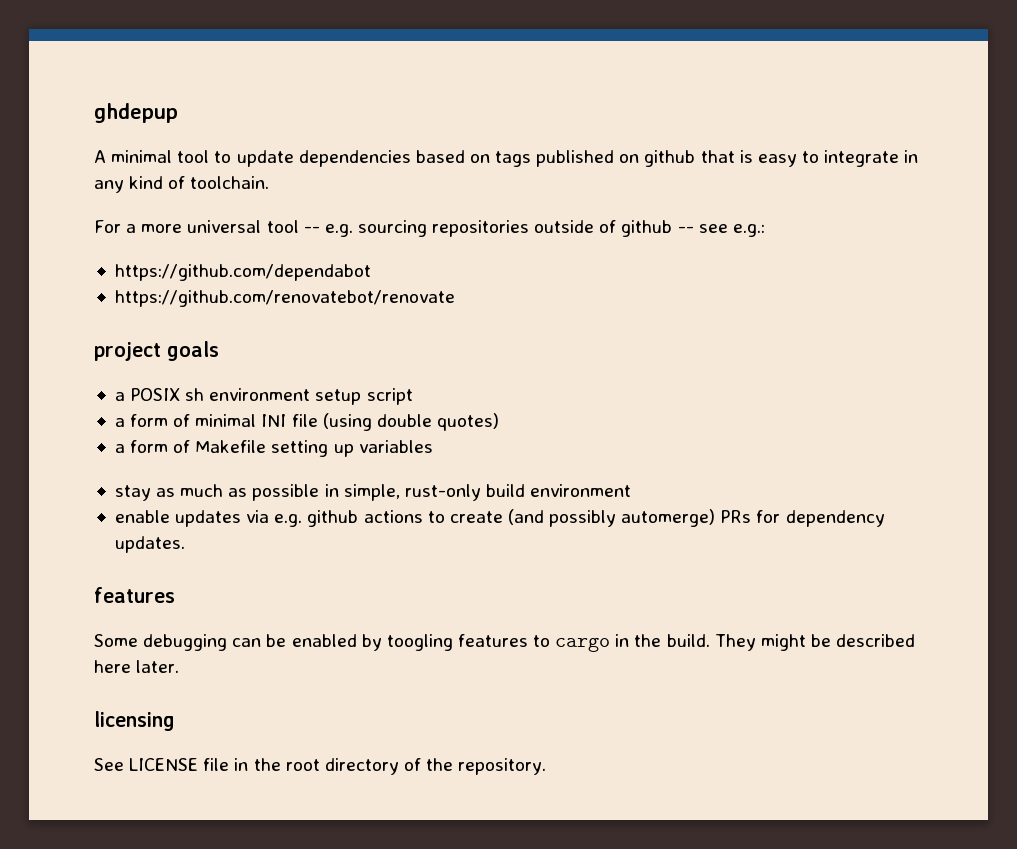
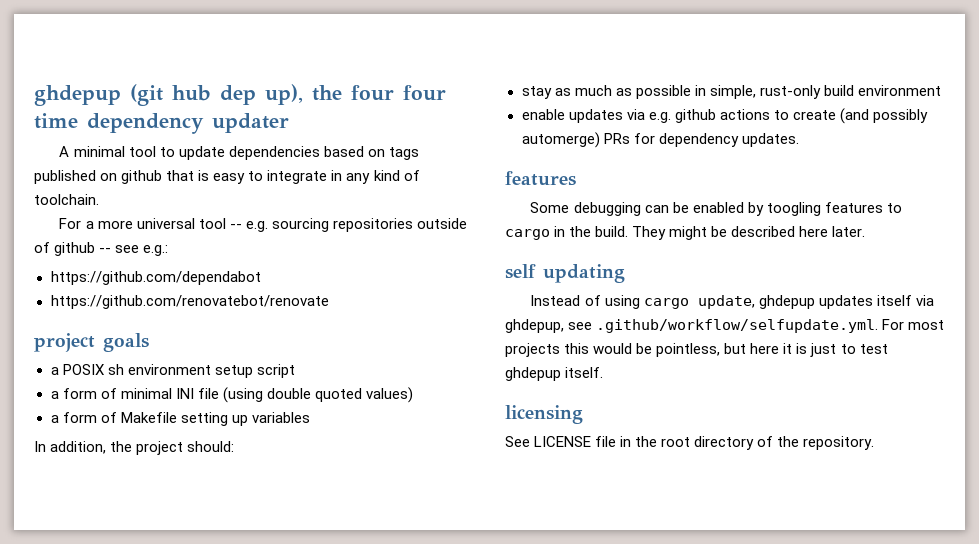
[94,103,178,123] ghdepup -> [34,84,446,106] [34,113,289,134] ghdepup (git hub dep up), the four four time dependency updater
[436,413,499,431] quotes) -> [314,387,413,403] quoted values)
(433, 446) none -> [34,441,235,455] // In addition, the project should:
(180, 666) none -> [505,264,625,283] [530,295,934,309] [505,319,945,333] [505,343,888,357] [505,367,604,381] // self updating // Instead of using cargo update, ghdepup updates itself via ghdepup, see .github/workflow/selfupdate.yml. For most projects this would be pointless, but here it is just to test ghdepup itself.

